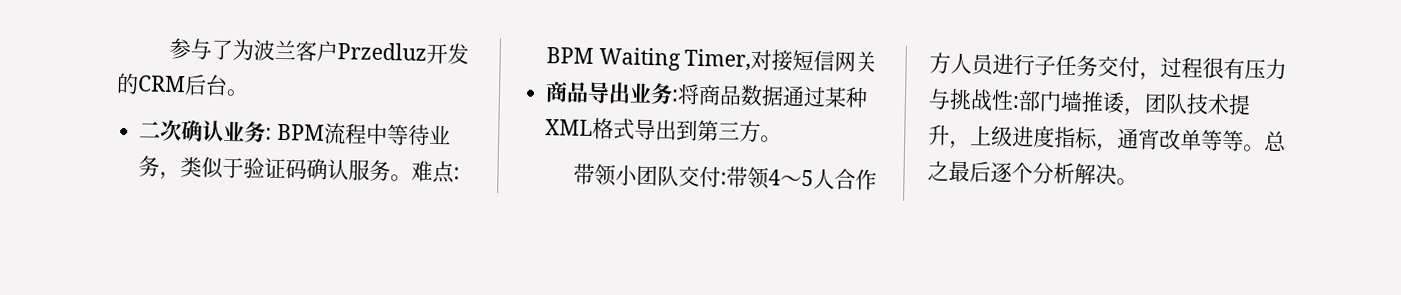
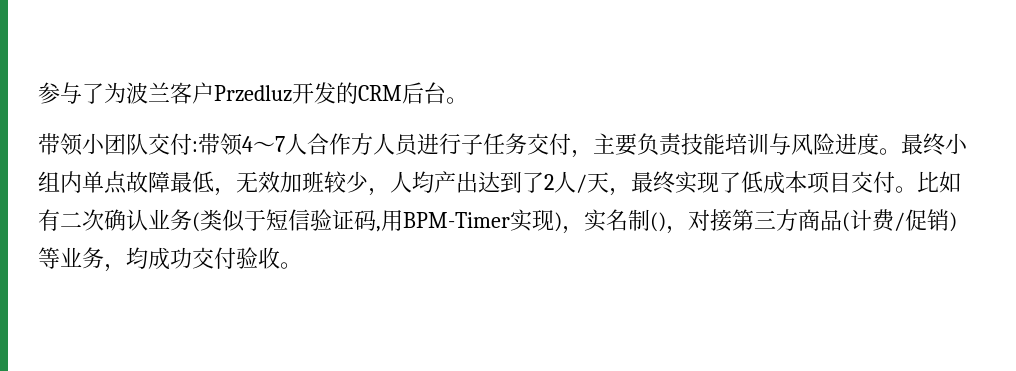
[139,119,451,146] [138,155,461,184] [546,47,878,73] [545,81,869,109] [545,117,783,143] // 二次确认业务: BPM流程中等待业务，类似于验证码确认服务。难点: BPM Waiting Timer,对接短信网关 // 商品导出业务:将商品数据通过某种XML格式导出到第三方。 -> (468, 100) none
[800,169,814,187] 5 -> [275,136,285,152] 7
[1160,56,1287,81] [928,88,1251,117] [928,124,1287,152] [927,160,1117,185] 过程很有压力与挑战性:部门墙推诿，团队技术提升，上级进度指标，通宵改单等等。总之最后逐个分析解决 -> [593,133,968,156] [38,171,961,196] [38,209,957,234] [38,247,280,272] 主要负责技能培训与风险进度。最终小组内单点故障最低，无效加班较少，人均产出达到了2人/天，最终实现了低成本项目交付。比如有二次确认业务(类似于短信验证码,用BPM-Timer实现)，实名制()，对接第三方商品(计费/促销)等业务，均成功交付验收

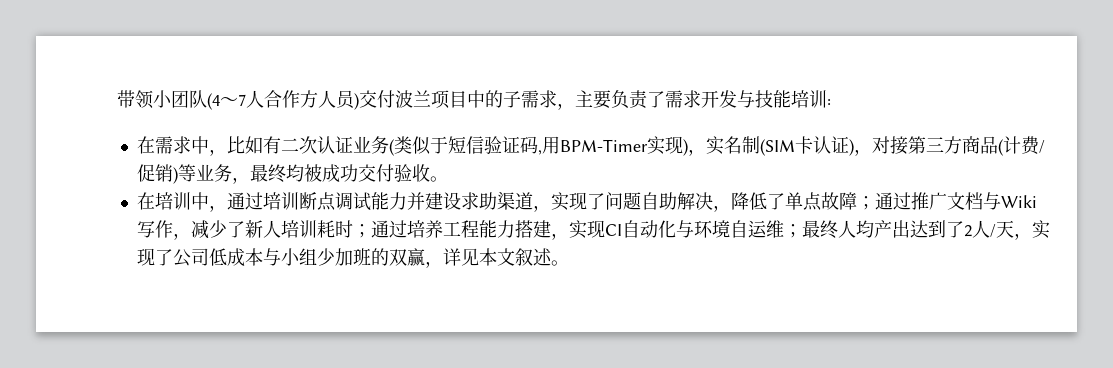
[38,82,468,104] [38,133,253,156] 参与了为波兰客户Przedluz开发的CRM后台。 // 带领小团队交付:带领4 -> [117,90,220,110] 带领小团队(4
[417,133,968,158] [38,171,917,196] 进行子任务交付，主要负责技能培训与风险进度。最终小组内单点故障最低，无效加班较少，人均产出达到了2人/天，最终实现了低成本项目交付。 -> [354,90,831,110] [136,136,227,156] )交付波兰项目中的子需求，主要负责了需求开发与技能培训: // 在需求中，
[104,209,148,231] 确认 -> [316,136,353,154] 认证
[650,212,666,232] () -> [759,136,854,156] (SIM卡认证)
[126,247,148,269] 均 -> [249,164,322,183] 最终均被
(302, 265) none -> [136,192,1037,212] [136,220,1050,240] [136,248,569,268] // 在培训中，通过培训断点调试能力并建设求助渠道，实现了问题自助解决，降低了单点故障；通过推广文档与Wiki写作，减少了新人培训耗时；通过培养工程能力搭建，实现CI自动化与环境自运维；最终人均产出达到了2人/天，实现了公司低成本与小组少加班的双赢，详见本文叙述。

